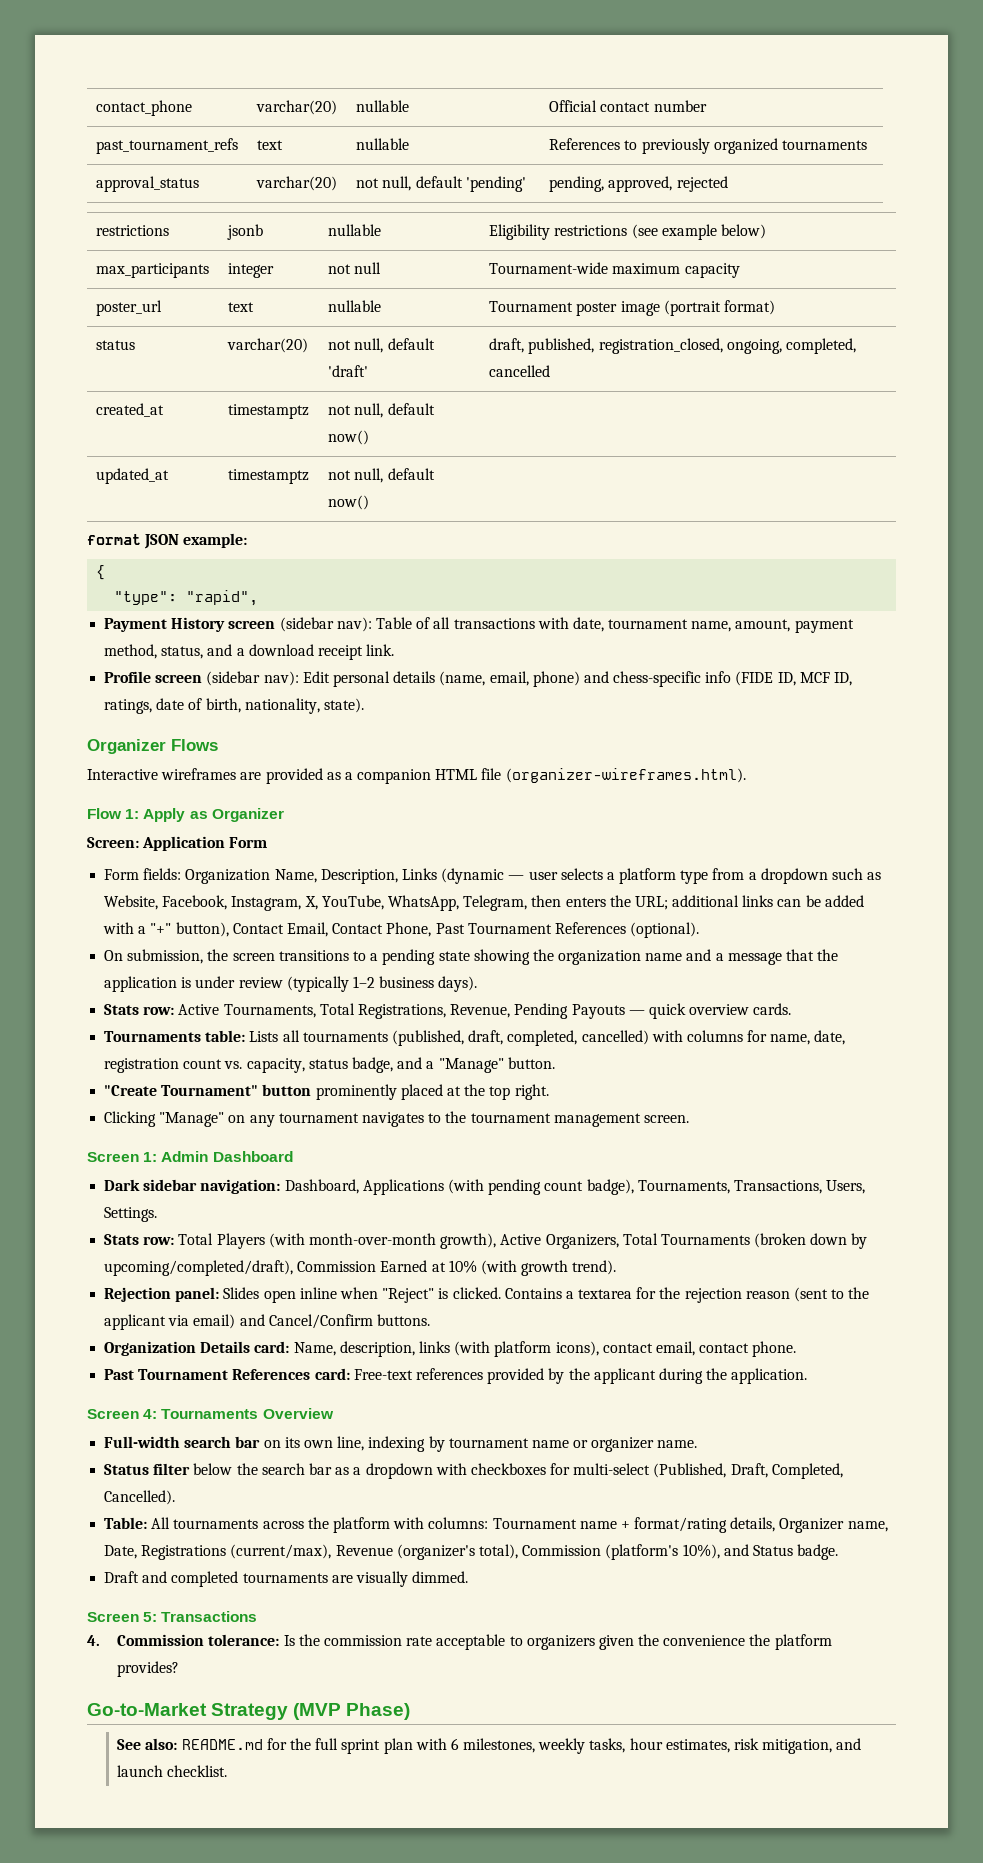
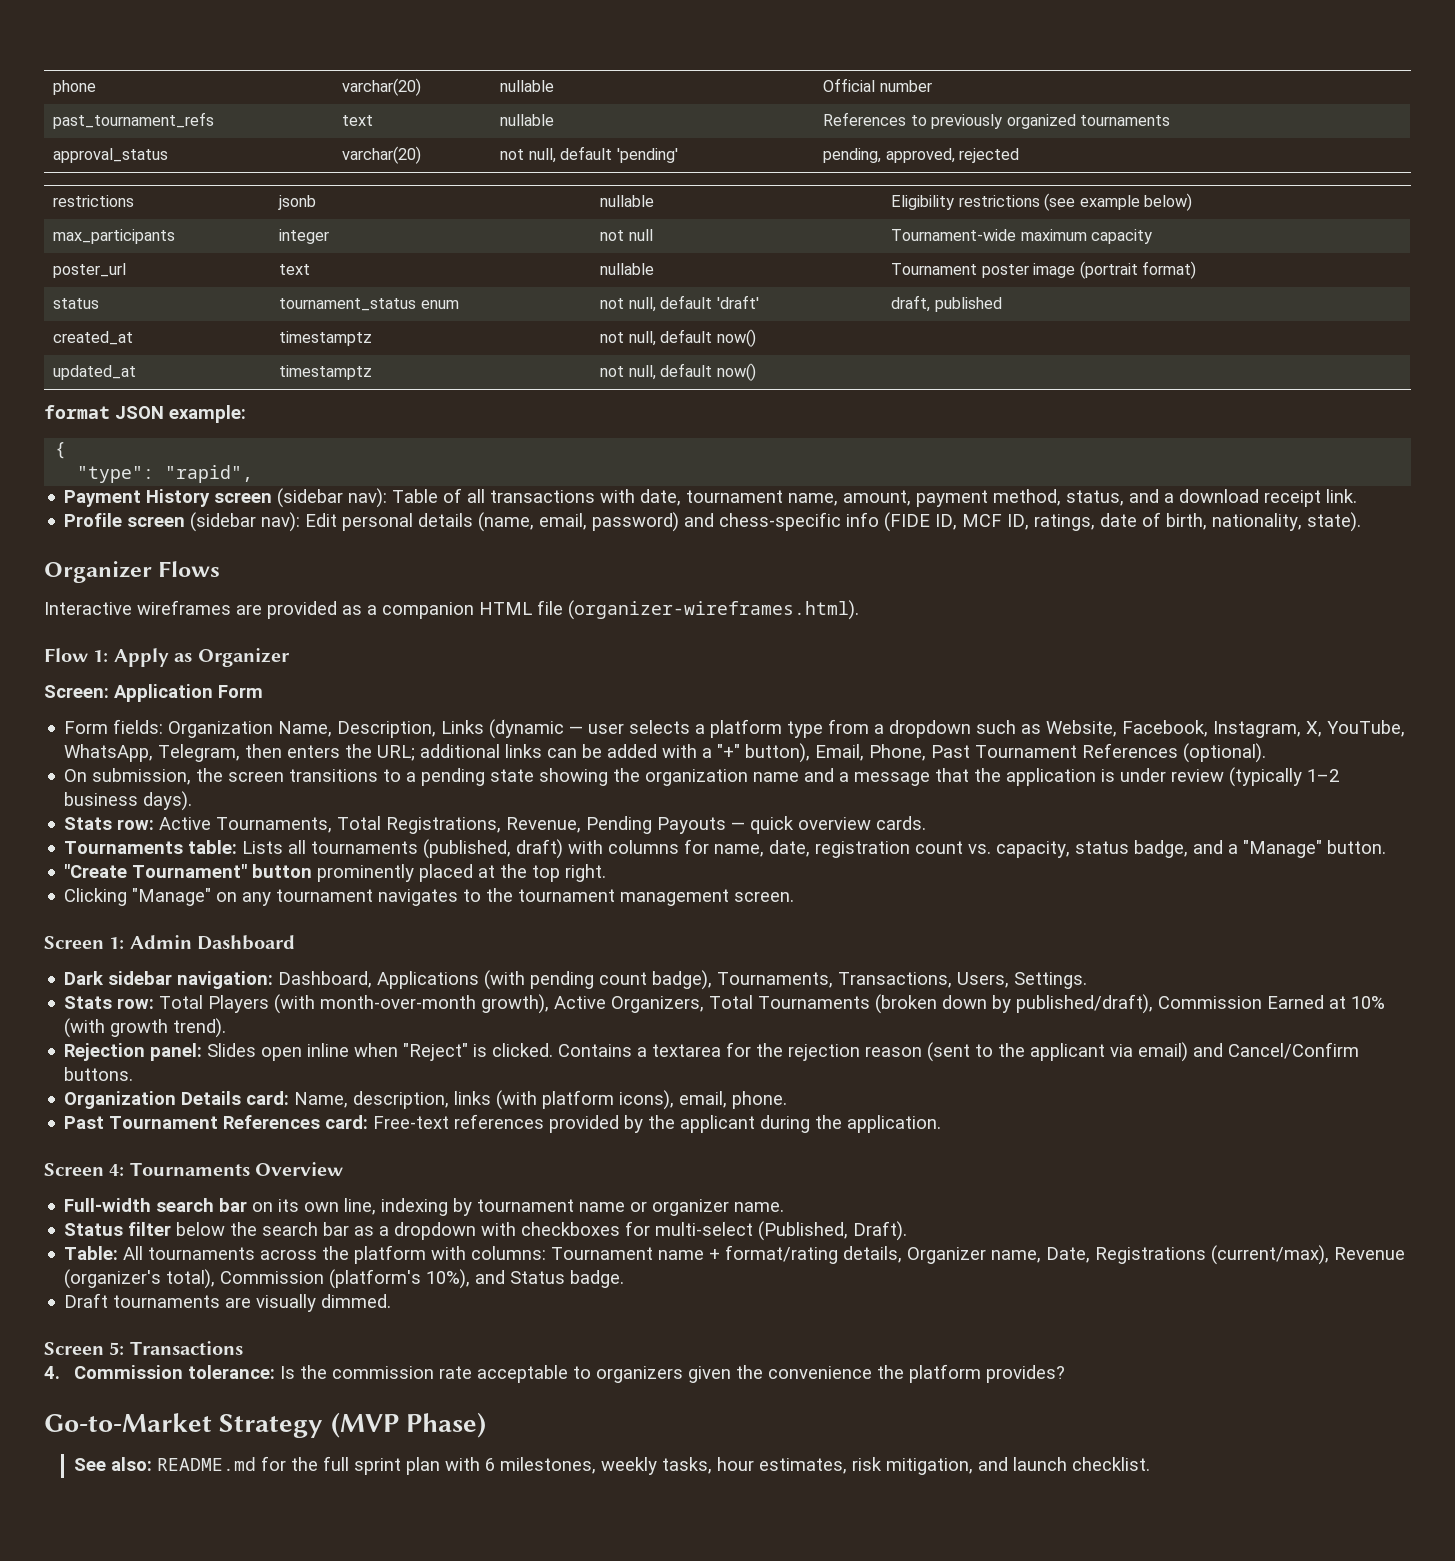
[96,100,193,116] contact_phone -> [53,80,97,95] phone
[600,102,651,112] contact -> (876, 85) none
[227,338,309,353] varchar(20) -> [279,298,459,311] tournament_status enum
[528,338,856,354] [489,365,551,377] published, registration_closed, ongoing, completed, cancelled -> [934,297,1002,312] published
[532,671,580,687] phone) -> [592,512,680,532] password)
[232,922,384,937] Contact Email, Contact -> [815,744,865,761] Email,
[468,1030,649,1046] draft, completed, cancelled) -> [516,839,564,859] draft)
[104,1260,294,1276] upcoming/completed/draft), -> [1016,994,1154,1014] published/draft),
[602,1341,750,1356] contact email, contact -> [679,1091,728,1108] email,
[730,1463,843,1479] [104,1490,176,1505] Draft, Completed, Cancelled). -> [853,1221,908,1241] Draft).
[142,1571,239,1587] and completed -> (109, 1300) none

